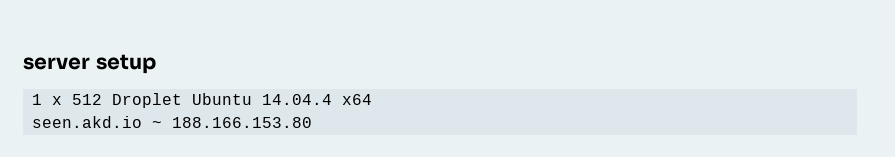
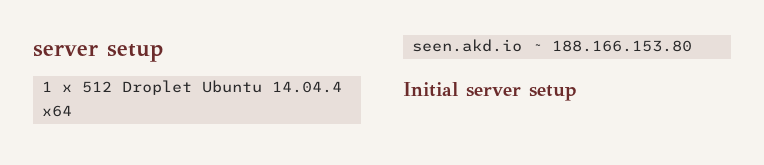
(312, 122) none -> [403,82,577,101] // Initial server setup

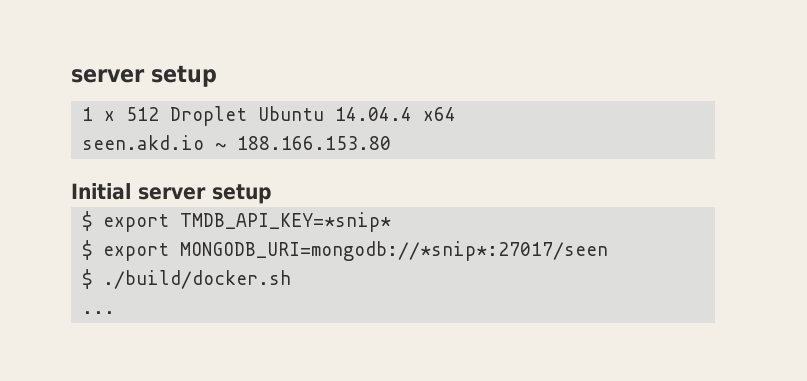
(577, 93) none -> [81,211,391,232] [81,240,608,261] [81,269,291,289] [81,311,115,314] // $ export TMDB_API_KEY=*snip* // $ export MONGODB_URI=mongodb://*snip*:27017/seen // $ ./build/docker.sh // ...

